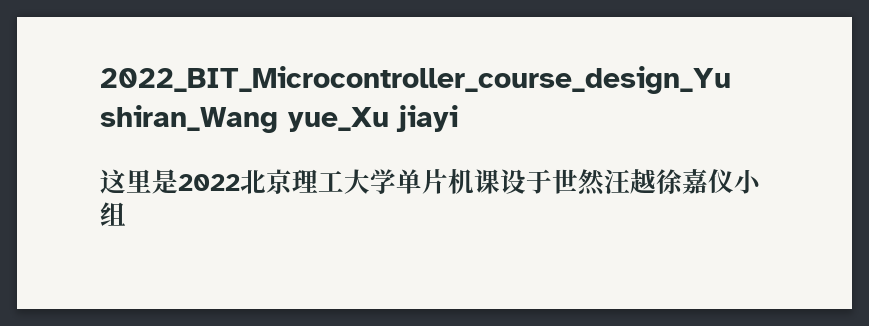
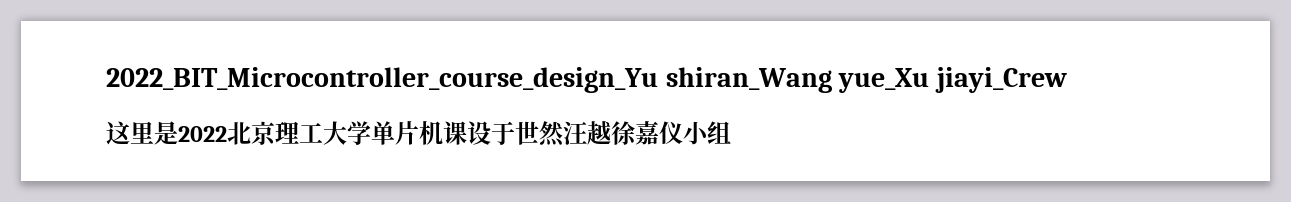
[396,105,458,132] jiayi -> [934,67,1067,93] jiayi_Crew

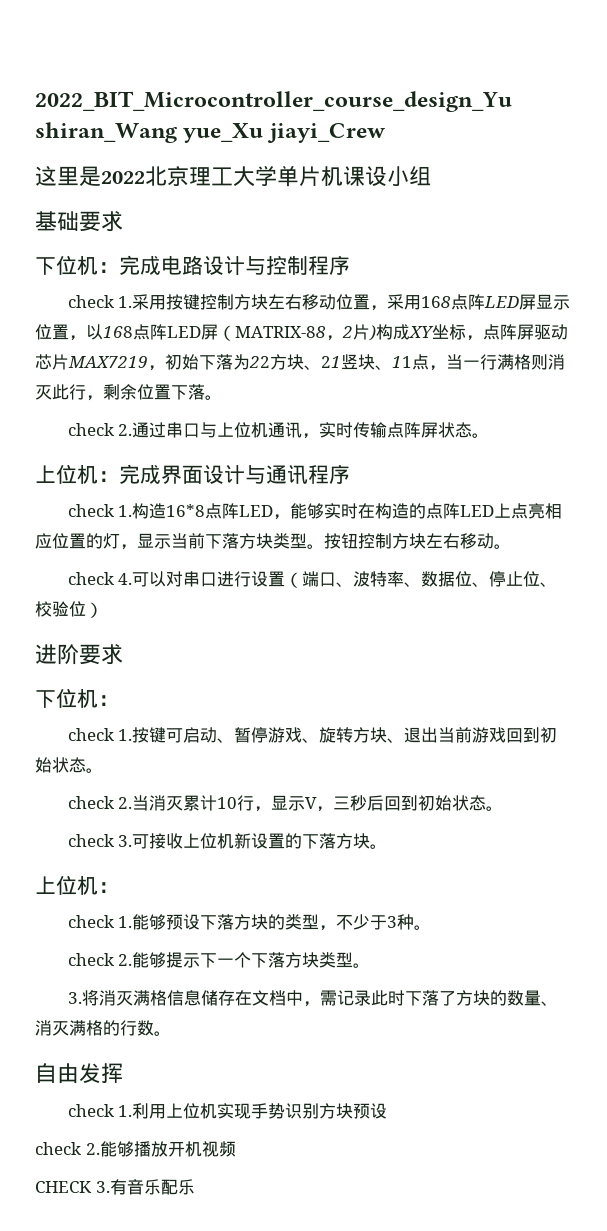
[491,121,731,147] 于世然汪越徐嘉仪小组 -> [387,166,431,186] [35,211,123,232] [35,255,350,276] [67,294,571,311] [35,324,568,341] [35,354,565,371] [35,384,222,401] [67,422,490,439] [35,464,350,485] [67,503,563,520] [35,533,511,550] [67,571,558,588] [35,601,103,618] [35,644,123,665] [35,688,119,708] [67,727,558,743] [35,757,103,773] [67,795,504,812] [67,833,388,849] [35,875,119,895] [67,914,432,931] [67,952,371,968] [67,990,558,1007] [35,1020,171,1036] [35,1063,123,1084] [67,1103,388,1119] [35,1141,236,1157] [35,1179,195,1195] 小组 // 基础要求 // 下位机：完成电路设计与控制程序 // check 1.采用按键控制方块左右移动位置，采用168点阵LED屏显示位置，以168点阵LED屏（MATRIX-88，2片)构成XY坐标，点阵屏驱动芯片MAX7219，初始下落为22方块、21竖块、11点，当一行满格则消灭此行，剩余位置下落。 // check 2.通过串口与上位机通讯，实时传输点阵屏状态。 // 上位机：完成界面设计与通讯程序 // check 1.构造16*8点阵LED，能够实时在构造的点阵LED上点亮相应位置的灯，显示当前下落方块类型。按钮控制方块左右移动。 // check 4.可以对串口进行设置（端口、波特率、数据位、停止位、校验位） // 进阶要求 // 下位机： // check 1.按键可启动、暂停游戏、旋转方块、退出当前游戏回到初始状态。 // check 2.当消灭累计10行，显示V，三秒后回到初始状态。 // check 3.可接收上位机新设置的下落方块。 // 上位机： // check 1.能够预设下落方块的类型，不少于3种。 // check 2.能够提示下一个下落方块类型。 // 3.将消灭满格信息储存在文档中，需记录此时下落了方块的数量、消灭满格的行数。 // 自由发挥 // check 1.利用上位机实现手势识别方块预设 // check 2.能够播放开机视频 // CHECK 3.有音乐配乐

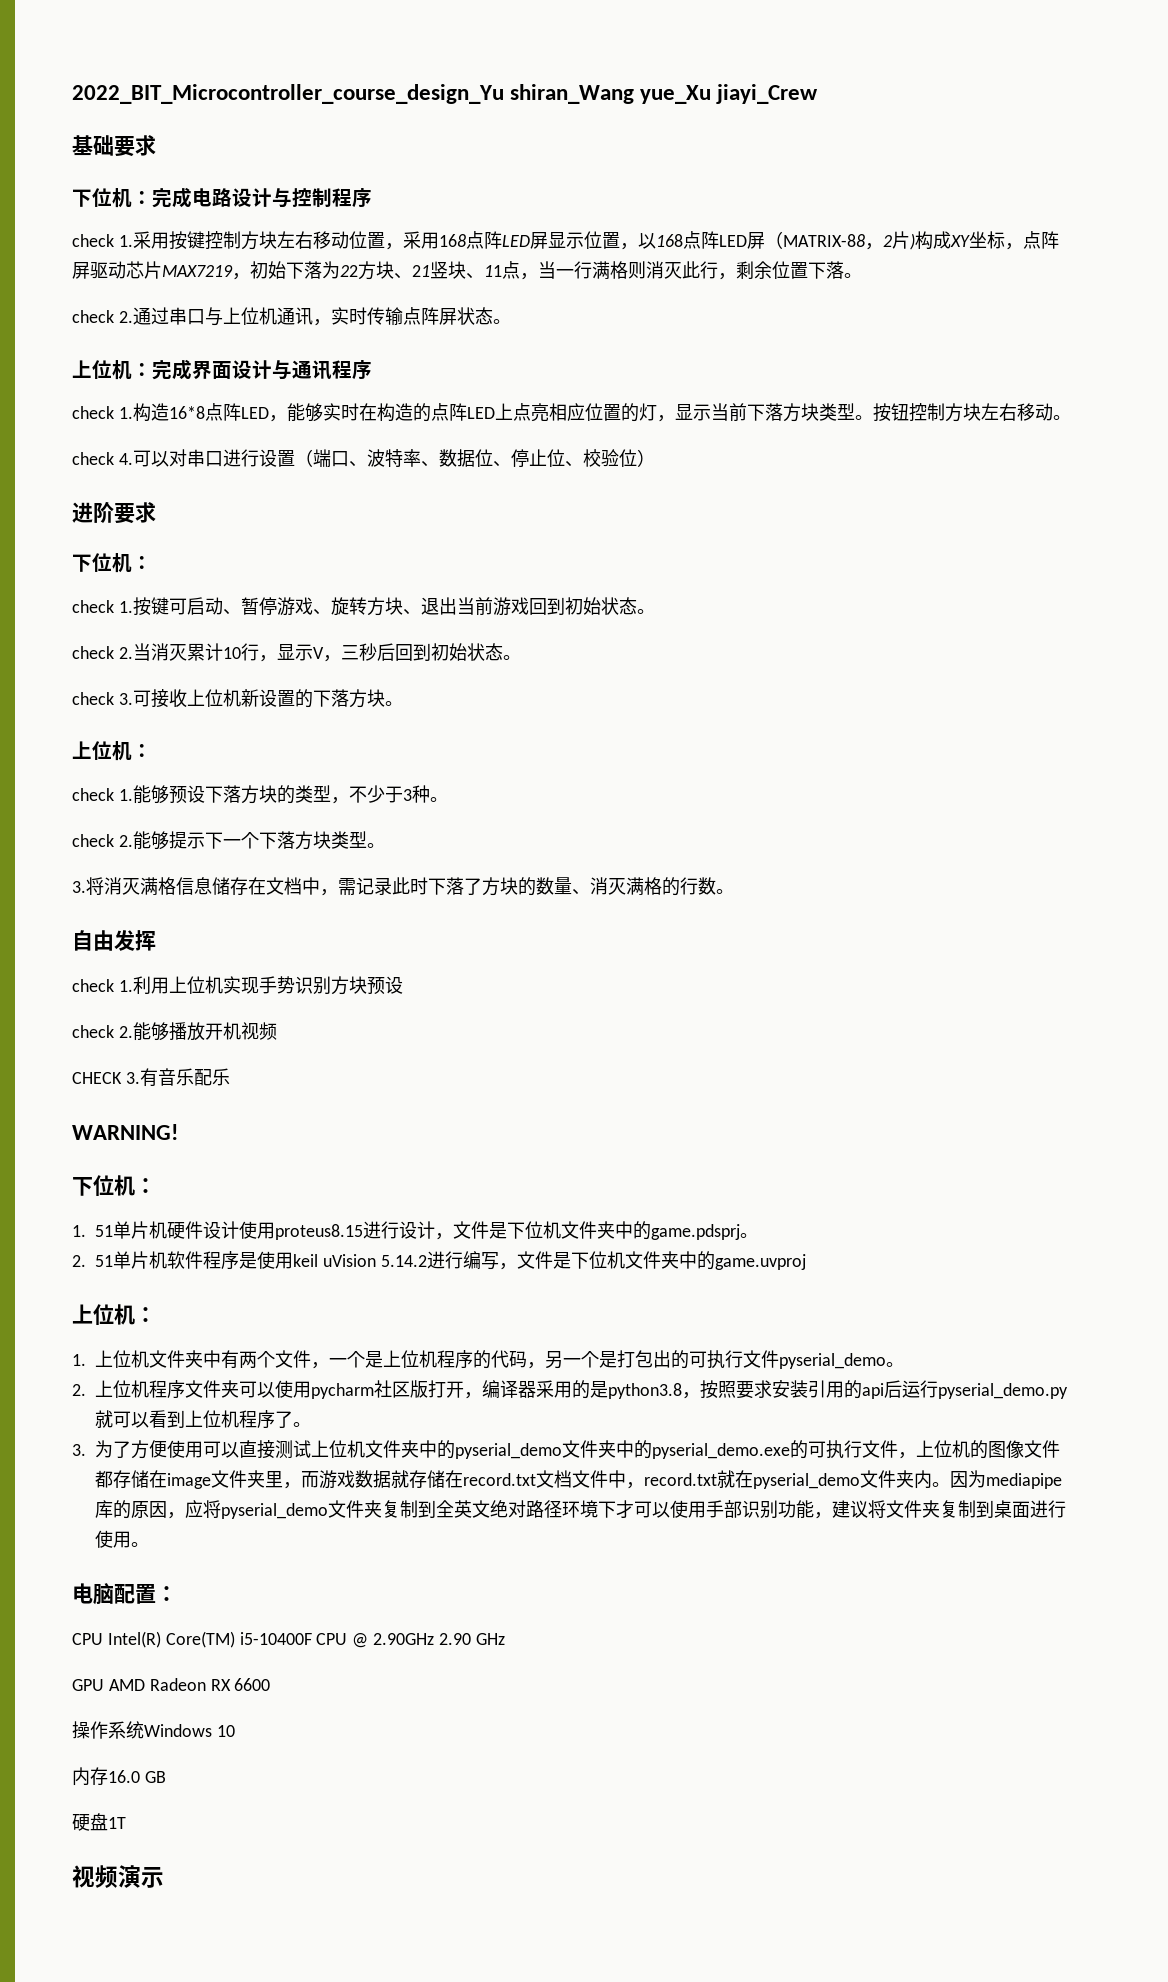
[35,166,431,187] // 这里是2022北京理工大学单片机课设小组 -> (819, 94) none
(195, 1187) none -> [72,1124,178,1140] [72,1175,156,1196] [72,1221,758,1240] [72,1251,806,1270] [72,1304,156,1325] [72,1350,904,1369] [72,1380,1068,1399] [95,1410,311,1429] [72,1440,1060,1459] [95,1470,1062,1489] [95,1500,1066,1519] [95,1530,149,1548] [72,1583,177,1605] [72,1631,505,1648] [72,1678,271,1691] [72,1721,235,1739] [72,1767,166,1786] [72,1813,126,1831] [72,1865,164,1888] // WARNING! // 下位机： // 1. 51单片机硬件设计使用proteus8.15进行设计，文件是下位机文件夹中的game.pdsprj。 // 2. 51单片机软件程序是使用keil uVision 5.14.2进行编写，文件是下位机文件夹中的game.uvproj // 上位机： // 1.上位机文件夹中有两个文件，一个是上位机程序的代码，另一个是打包出的可执行文件pyserial_demo。 // 2.上位机程序文件夹可以使用pycharm社区版打开，编译器采用的是python3.8，按照要求安装引用的api后运行pyserial_demo.py就可以看到上位机程序了。 // 3.为了方便使用可以直接测试上位机文件夹中的pyserial_demo文件夹中的pyserial_demo.exe的可执行文件，上位机的图像文件都存储在image文件夹里，而游戏数据就存储在record.txt文档文件中，record.txt就在pyserial_demo文件夹内。因为mediapipe库的原因，应将pyserial_demo文件夹复制到全英文绝对路径环境下才可以使用手部识别功能，建议将文件夹复制到桌面进行使用。 // 电脑配置： // CPU Intel(R) Core(TM) i5-10400F CPU @ 2.90GHz 2.90 GHz // GPU AMD Radeon RX 6600 // 操作系统Windows 10 // 内存16.0 GB // 硬盘1T // 视频演示

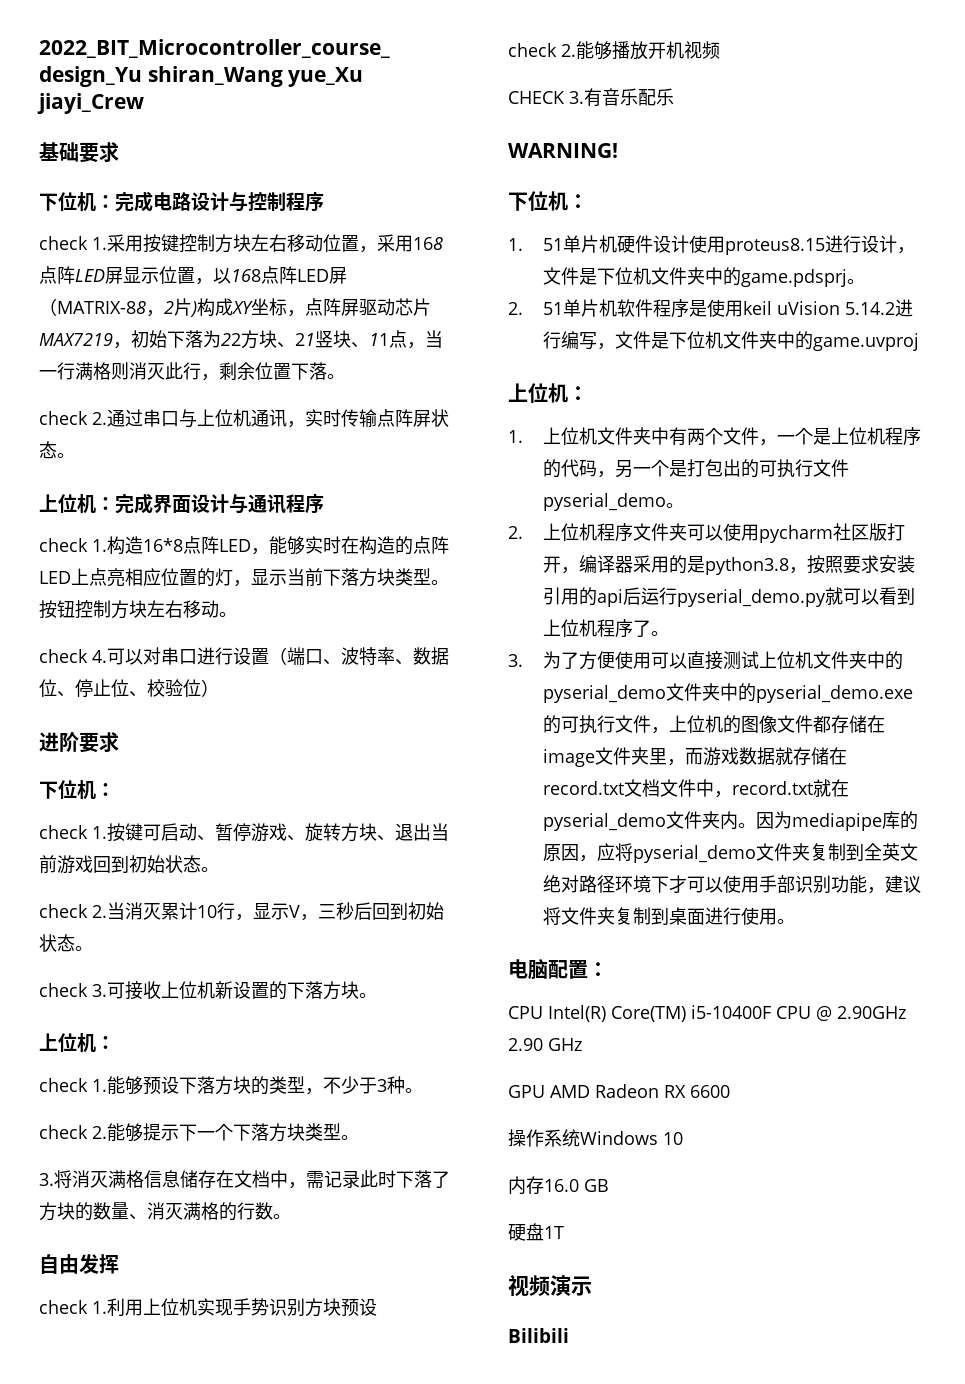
(164, 1877) none -> [508,1328,569,1343] // Bilibili

